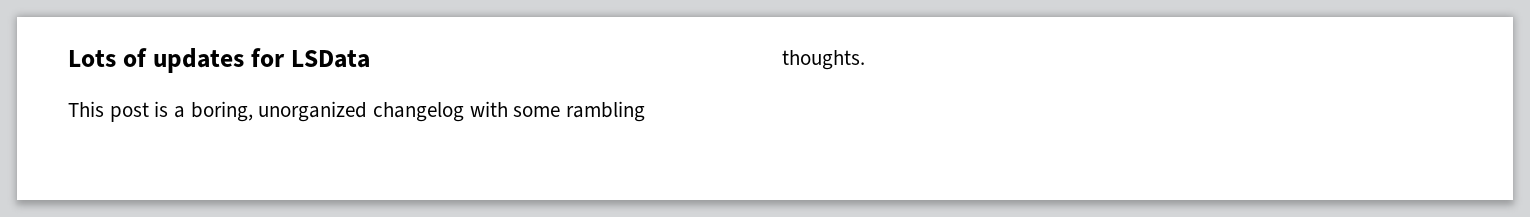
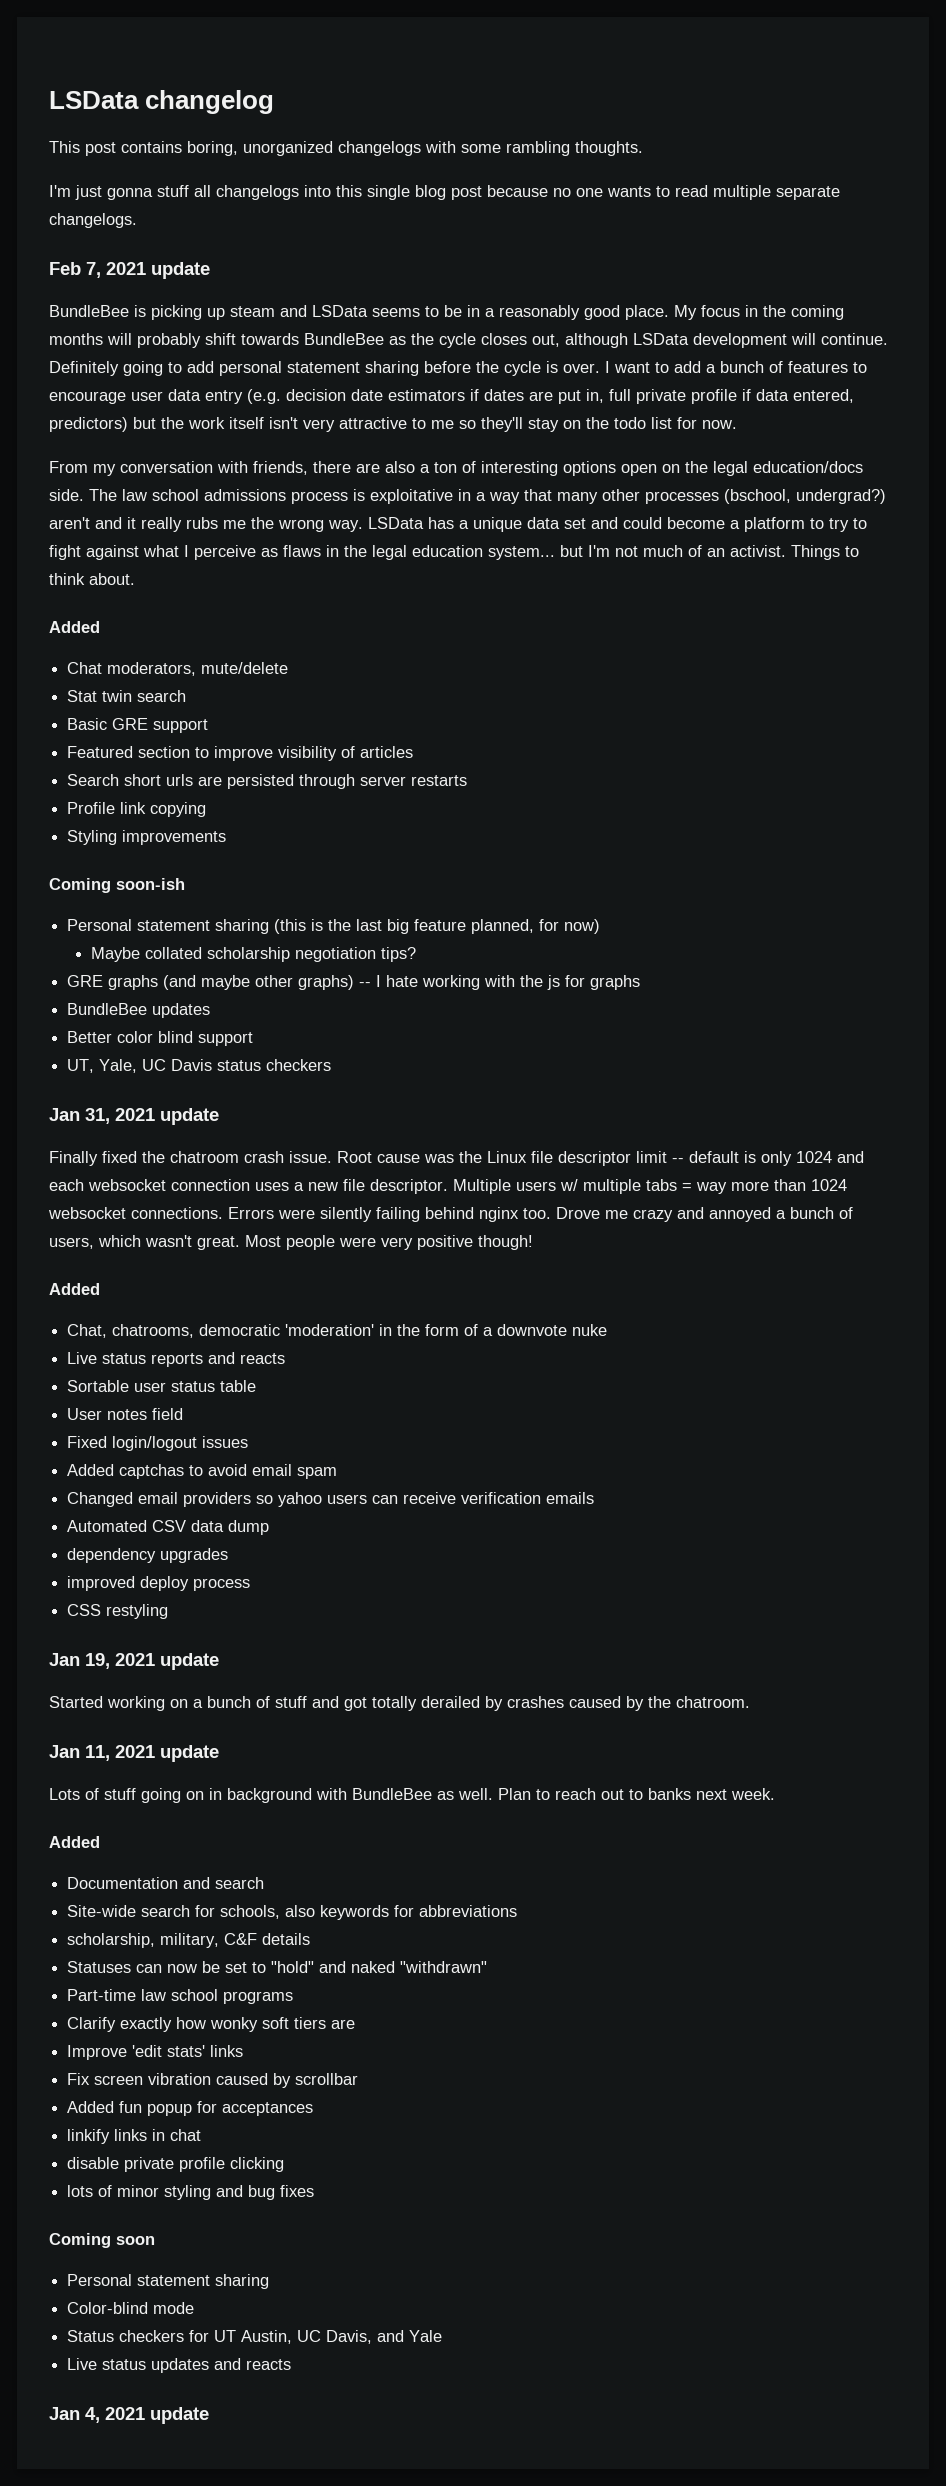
[68,48,370,73] Lots of updates for LSData -> [49,90,275,114] LSData changelog
[154,101,186,118] is a -> [121,141,182,153] contains
[373,102,465,122] changelog -> [338,141,421,156] changelogs
(865, 60) none -> [49,185,840,200] [49,213,137,228] [49,262,210,279] [49,305,844,320] [49,333,888,348] [49,361,867,376] [49,389,854,404] [49,417,737,432] [49,461,863,476] [49,489,886,504] [49,517,867,532] [49,545,859,560] [49,573,135,585] [49,621,100,633] [67,662,289,676] [67,690,187,702] [67,718,209,733] [67,746,414,761] [67,774,468,789] [67,802,207,817] [67,830,227,845] [49,878,185,893] [67,919,601,934] [90,947,416,962] [67,975,641,990] [67,1003,211,1018] [67,1031,254,1046] [67,1059,332,1073] [49,1108,219,1125] [49,1151,864,1166] [49,1179,847,1194] [48,1207,853,1222] [49,1235,533,1250] [49,1283,100,1295] [67,1324,608,1338] [67,1352,286,1367] [67,1380,257,1392] [67,1408,184,1420] [67,1436,249,1451] [67,1464,338,1479] [67,1492,595,1507] [67,1520,270,1535] [67,1548,229,1563] [67,1576,251,1591] [67,1604,169,1619] [49,1653,219,1670] [49,1696,750,1711] [49,1745,219,1762] [49,1788,775,1803] [49,1836,100,1848] [67,1877,265,1889] [67,1905,518,1920] [67,1933,311,1948] [67,1961,488,1973] [67,1989,294,2004] [67,2017,356,2032] [67,2045,244,2060] [67,2073,359,2088] [67,2101,314,2116] [67,2129,202,2144] [67,2157,285,2172] [67,2185,315,2200] [49,2233,155,2248] [67,2274,270,2289] [67,2302,195,2314] [67,2330,443,2344] [67,2358,292,2373] [49,2407,209,2424] // I'm just gonna stuff all changelogs into this single blog post because no one wants to read multiple separate changelogs. // Feb 7, 2021 update // BundleBee is picking up steam and LSData seems to be in a reasonably good place. My focus in the coming months will probably shift towards BundleBee as the cycle closes out, although LSData development will continue. Definitely going to add personal statement sharing before the cycle is over. I want to add a bunch of features to encourage user data entry (e.g. decision date estimators if dates are put in, full private profile if data entered, predictors) but the work itself isn't very attractive to me so they'll stay on the todo list for now. // From my conversation with friends, there are also a ton of interesting options open on the legal education/docs side. The law school admissions process is exploitative in a way that many other processes (bschool, undergrad?) aren't and it really rubs me the wrong way. LSData has a unique data set and could become a platform to try to fight against what I perceive as flaws in the legal education system... but I'm not much of an activist. Things to think about. // Added // Chat moderators, mute/delete // Stat twin search // Basic GRE support // Featured section to improve visibility of articles // Search short urls are persisted through server restarts // Profile link copying // Styling improvements // Coming soon-ish // Personal statement sharing (this is the last big feature planned, for now) // Maybe collated scholarship negotiation tips? // GRE graphs (and maybe other graphs) -- I hate working with the js for graphs // BundleBee updates // Better color blind support // UT, Yale, UC Davis status checkers // Jan 31, 2021 update // Finally fixed the chatroom crash issue. Root cause was the Linux file descriptor limit -- default is only 1024 and each websocket connection uses a new file descriptor. Multiple users w/ multiple tabs = way more than 1024 websocket connections. Errors were silently failing behind nginx too. Drove me crazy and annoyed a bunch of users, which wasn't great. Most people were very positive though! // Added // Chat, chatrooms, democratic 'moderation' in the form of a downvote nuke // Live status reports and reacts // Sortable user status table // User notes field // Fixed login/logout issues // Added captchas to avoid email spam // Changed email providers so yahoo users can receive verification emails // Automated CSV data dump // dependency upgrades // improved deploy process // CSS restyling // Jan 19, 2021 update // Started working on a bunch of stuff and got totally derailed by crashes caused by the chatroom. // Jan 11, 2021 update // Lots of stuff going on in background with BundleBee as well. Plan to reach out to banks next week. // Added // Documentation and search // Site-wide search for schools, also keywords for abbreviations // scholarship, military, C&F details // Statuses can now be set to "hold" and naked "withdrawn" // Part-time law school programs // Clarify exactly how wonky soft tiers are // Improve 'edit stats' links // Fix screen vibration caused by scrollbar // Added fun popup for acceptances // linkify links in chat // disable private profile clicking // lots of minor styling and bug fixes // Coming soon // Personal statement sharing // Color-blind mode // Status checkers for UT Austin, UC Davis, and Yale // Live status updates and reacts // Jan 4, 2021 update

